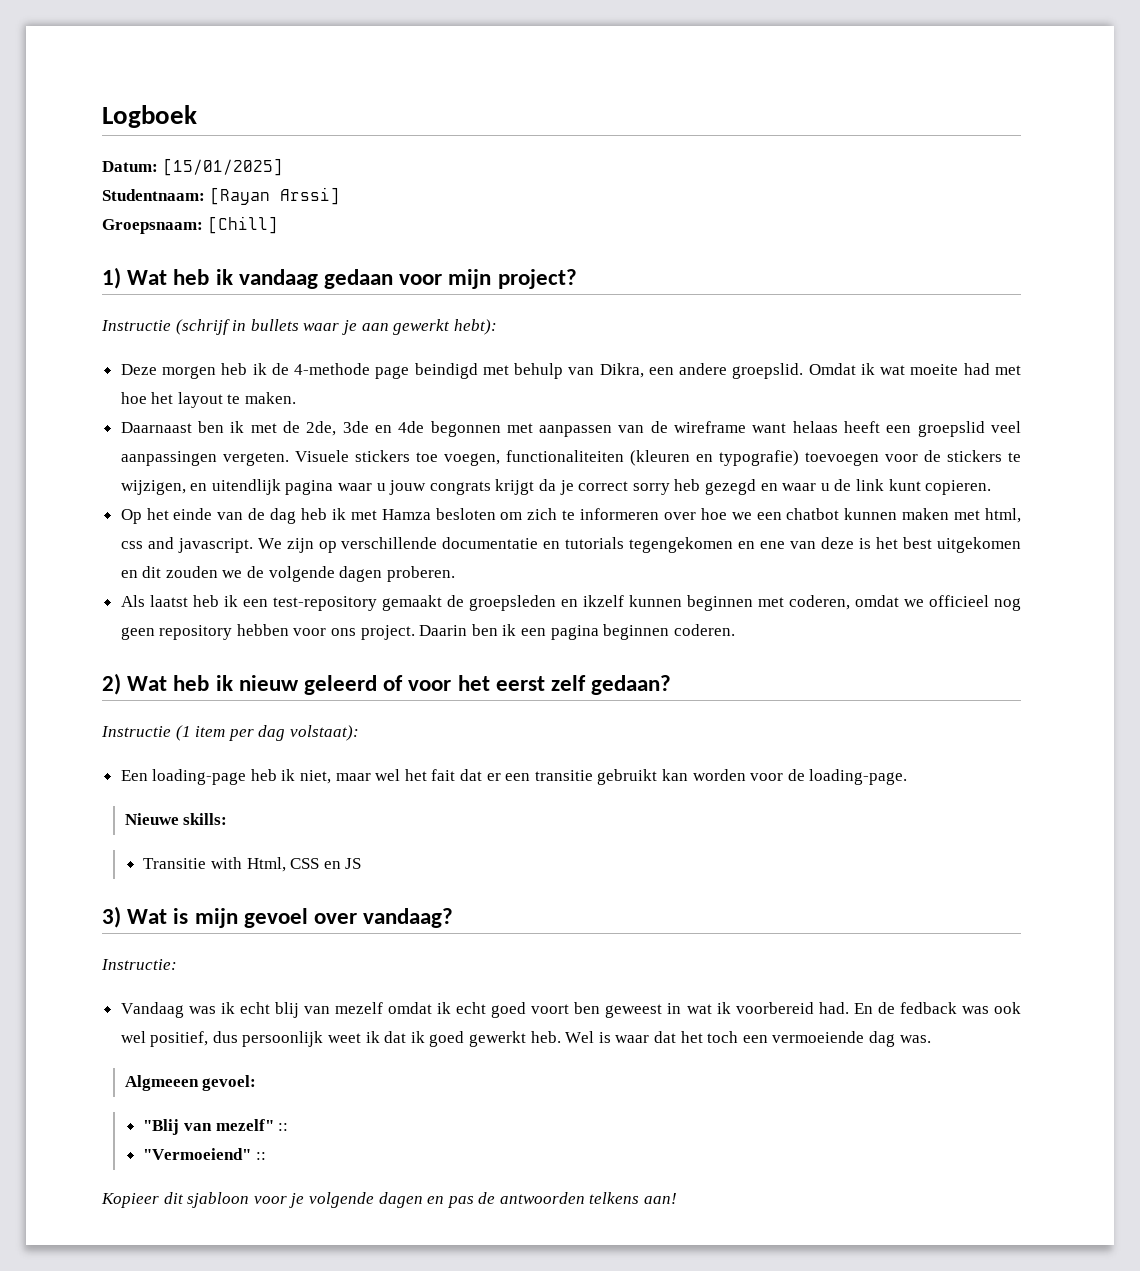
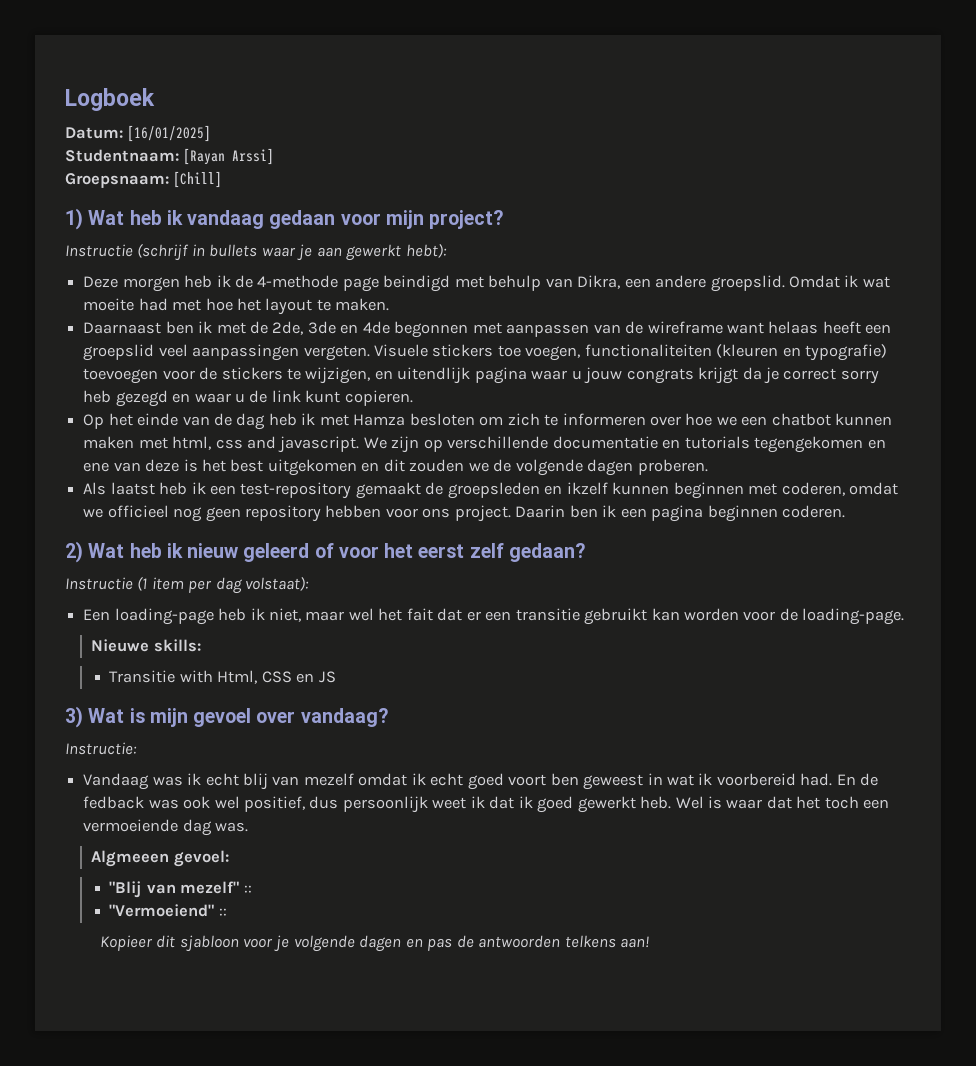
[162,158,283,176] [15/01/2025] -> [127,125,212,142] [16/01/2025]

